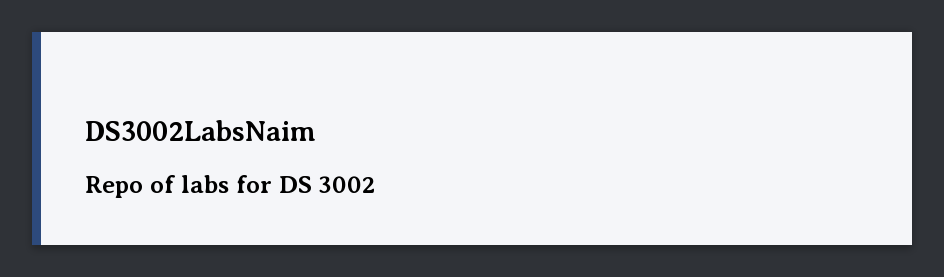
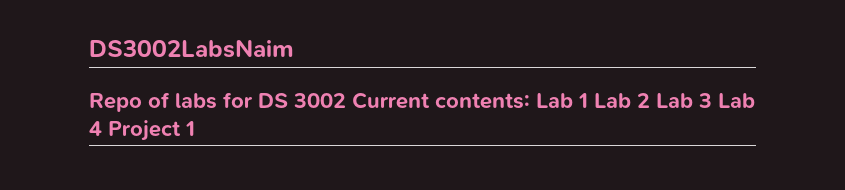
(376, 184) none -> [352,92,755,109] [89,120,195,141] Current contents: Lab 1 Lab 2 Lab 3 Lab 4 Project 1

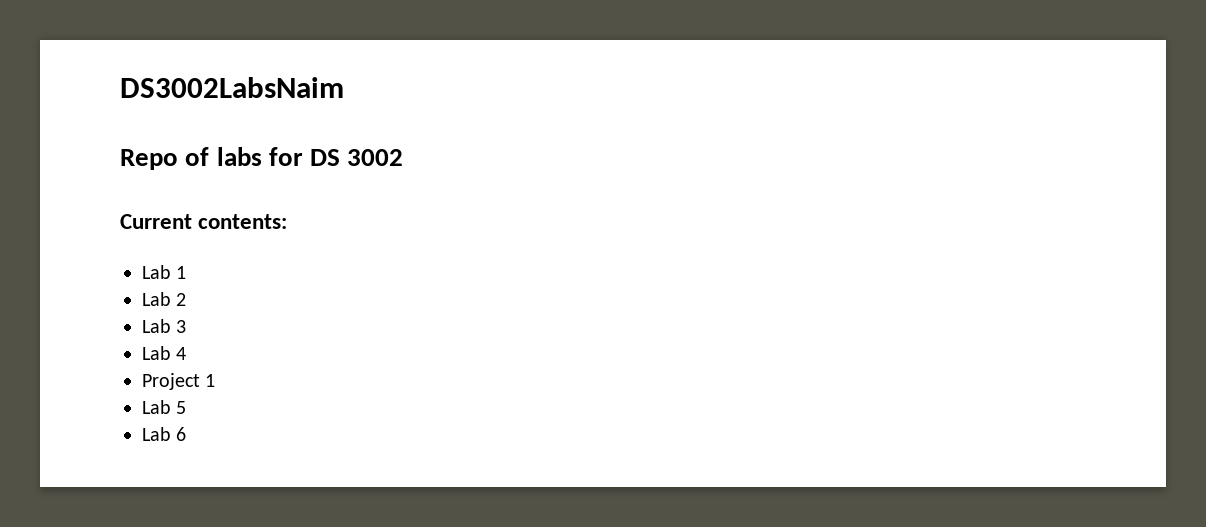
(346, 100) none -> (404, 157) //
(530, 101) none -> (288, 221) //
(588, 100) none -> (187, 272) //
(650, 100) none -> (187, 299) //
(712, 100) none -> (187, 326) //
(102, 128) none -> (187, 353) //
(195, 128) none -> [142,400,187,414] [142,427,187,441] // Lab 5 // Lab 6

